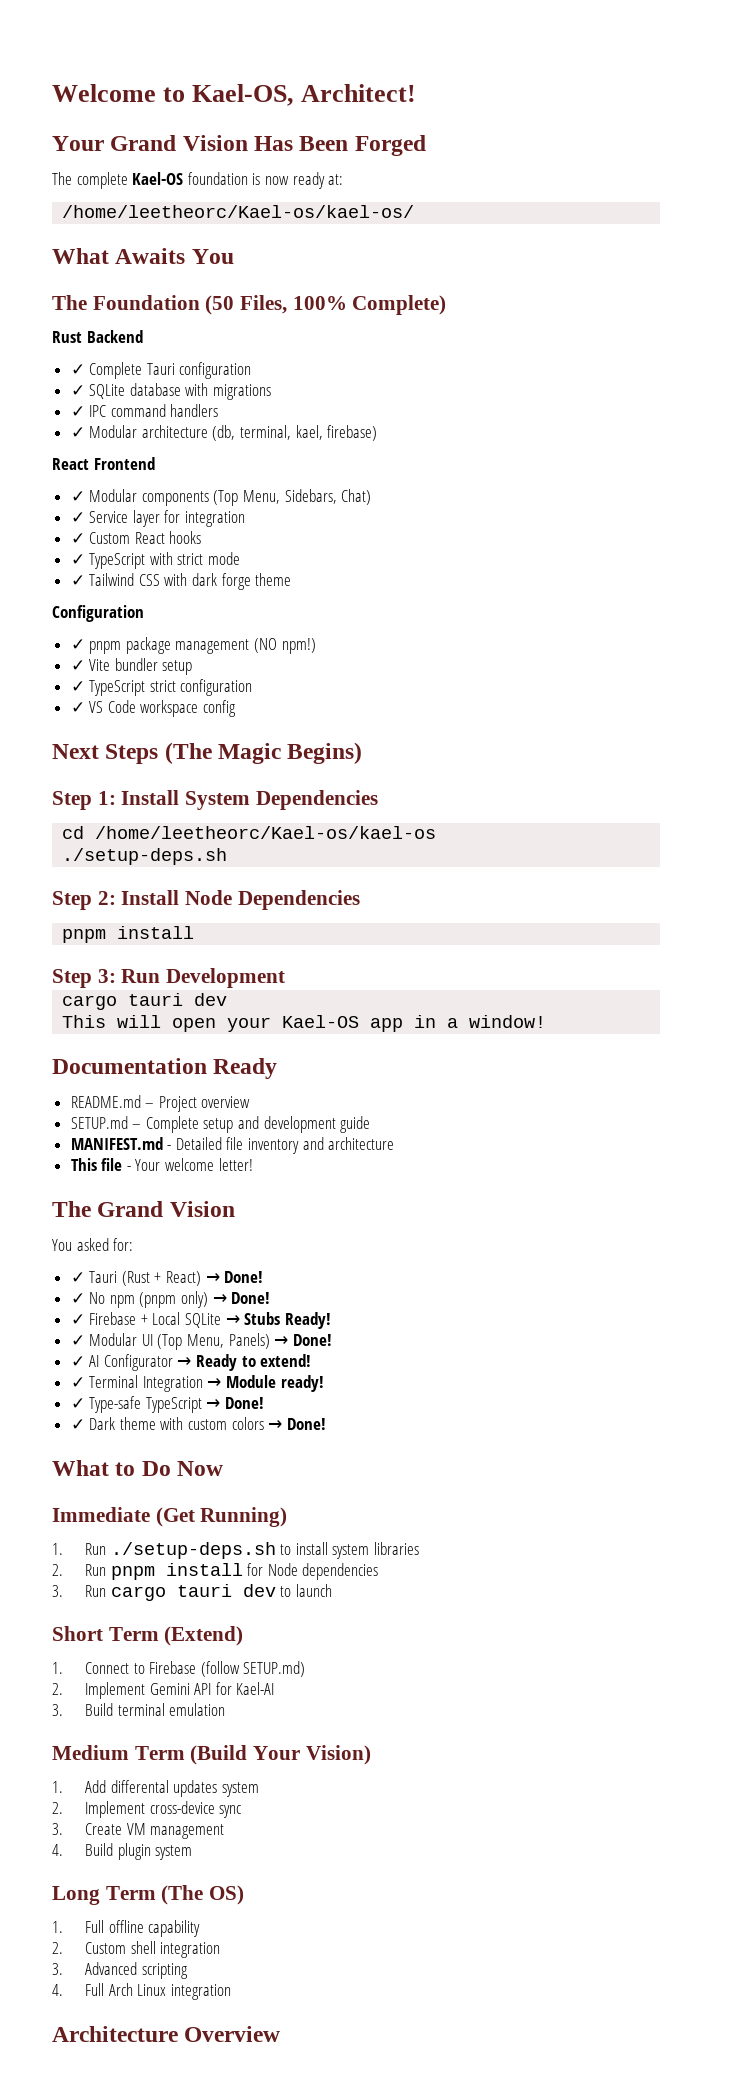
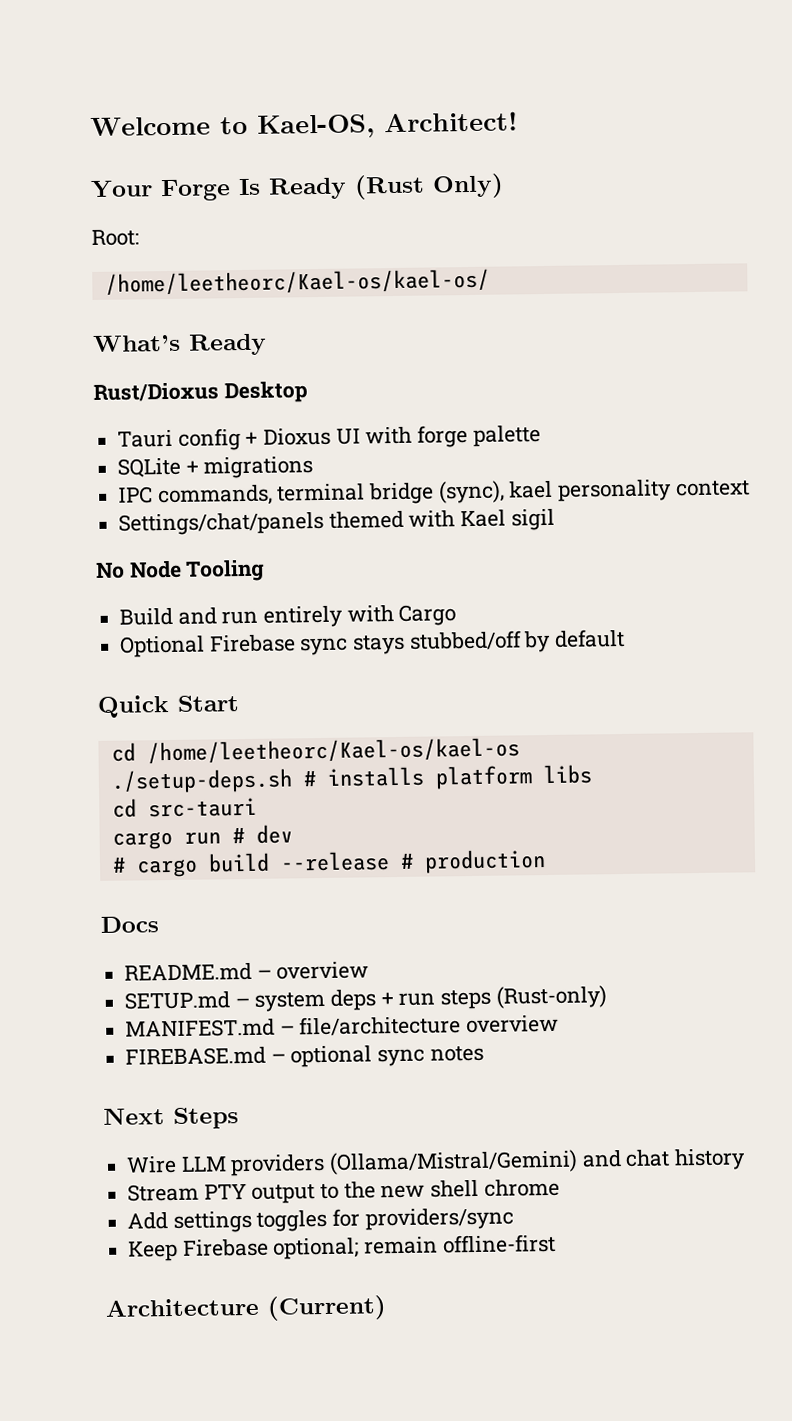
[110,135,426,156] [52,172,344,189] [62,205,415,218] [52,248,234,264] [52,295,447,315] [52,330,143,343] [70,362,252,379] [70,383,272,400] [70,404,219,417] [70,425,378,441] [52,457,155,470] [70,489,372,506] [70,510,246,527] [70,531,202,544] [70,552,241,569] [70,573,292,590] [52,605,144,622] [70,637,316,654] [70,658,193,675] [70,679,253,696] [70,700,237,717] [52,742,363,764] [52,790,378,810] [62,826,437,839] [62,848,228,865] [52,890,360,910] [62,926,195,943] [52,968,286,988] [62,993,184,1010] Grand Vision Has Been Forged // The complete Kael-OS foundation is now ready at: // /home/leetheorc/Kael-os/kael-os/ // What Awaits You // The Foundation (50 Files, 100% Complete) // Rust Backend // ✓ Complete Tauri configuration // ✓ SQLite database with migrations // ✓ IPC command handlers // ✓ Modular architecture (db, terminal, kael, firebase) // React Frontend // ✓ Modular components (Top Menu, Sidebars, Chat) // ✓ Service layer for integration // ✓ Custom React hooks // ✓ TypeScript with strict mode // ✓ Tailwind CSS with dark forge theme // Configuration // ✓ pnpm package management (NO npm!) // ✓ Vite bundler setup // ✓ TypeScript strict configuration // ✓ VS Code workspace config // Next Steps (The Magic Begins) // Step 1: Install System Dependencies // cd /home/leetheorc/Kael-os/kael-os // ./setup-deps.sh // Step 2: Install Node Dependencies // pnpm install // Step 3: Run Development // cargo tauri -> [160,173,504,202] [91,229,139,246] [104,268,490,296] [93,333,267,356] [93,381,308,404] [117,425,541,451] [117,456,314,479] [118,479,750,507] [118,508,555,536] [96,559,266,582] [119,604,457,628] [119,628,626,658] [97,695,239,718] [110,737,520,765] [110,764,592,794] [111,797,257,818] [111,827,245,850] Forge Is Ready (Rust Only) // Root: // /home/leetheorc/Kael-os/kael-os/ // What’s Ready // Rust/Dioxus Desktop // Tauri config + Dioxus UI with forge palette // SQLite + migrations // IPC commands, terminal bridge (sync), kael personality context // Settings/chat/panels themed with Kael sigil // No Node Tooling // Build and run entirely with Cargo // Optional Firebase sync stays stubbed/off by default // Quick Start // cd /home/leetheorc/Kael-os/kael-os // ./setup-deps.sh # installs platform libs // cd src-tauri // cargo run #
[62,1015,547,1032] [52,1058,278,1079] This will open your Kael-OS app in a window! // Documentation Ready -> [111,849,546,878] [100,916,159,933] # cargo build --release # production // Docs
[158,1096,197,1112] Project -> (272, 974) none
[145,1116,371,1133] [70,1137,395,1154] [70,1158,253,1171] [52,1201,235,1217] [52,1238,134,1251] [70,1271,264,1286] [70,1291,271,1308] [70,1312,331,1329] [70,1333,332,1350] [70,1354,312,1371] [70,1375,324,1392] [70,1396,265,1413] [70,1417,326,1430] [52,1460,224,1476] [52,1507,288,1527] [52,1542,420,1559] [52,1563,379,1580] [52,1584,332,1601] [52,1626,244,1646] [52,1661,306,1677] [52,1682,275,1699] [52,1703,226,1716] [52,1745,371,1765] [52,1780,259,1797] [52,1801,242,1818] [52,1823,225,1839] [52,1843,193,1860] [52,1885,245,1905] [52,1920,201,1937] [52,1941,221,1958] [52,1962,188,1979] [52,1983,231,2000] Complete setup and development guide // MANIFEST.md - Detailed file inventory and architecture // This file - Your welcome letter! // The Grand Vision // You asked for: // ✓ Tauri (Rust + React) → Done! // ✓ No npm (pnpm only) → Done! // ✓ Firebase + Local SQLite → Stubs Ready! // ✓ Modular UI (Top Menu, Panels) → Done! // ✓ AI Configurator → Ready to extend! // ✓ Terminal Integration → Module ready! // ✓ Type-safe TypeScript → Done! // ✓ Dark theme with custom colors → Done! // What to Do Now // Immediate (Get Running) // 1. Run ./setup-deps.sh to install system libraries // 2. Run pnpm install for Node dependencies // 3. Run cargo tauri dev to launch // Short Term (Extend) // 1. Connect to Firebase (follow SETUP.md) // 2. Implement Gemini API for Kael-AI // 3. Build terminal emulation // Medium Term (Build Your Vision) // 1. Add differental updates system // 2. Implement cross-device sync // 3. Create VM management // 4. Build plugin system // Long Term (The OS) // 1. Full offline capability // 2. Custom shell integration // 3. Advanced scripting // 4. Full Arch Linux integration -> [254,985,607,1012] [125,1014,560,1038] [125,1045,484,1068] [103,1107,239,1129] [126,1148,747,1177] [127,1178,560,1204] [127,1207,514,1234] [128,1233,556,1262] system deps + run steps (Rust-only) // MANIFEST.md – file/architecture overview // FIREBASE.md – optional sync notes // Next Steps // Wire LLM providers (Ollama/Mistral/Gemini) and chat history // Stream PTY output to the new shell chrome // Add settings toggles for providers/sync // Keep Firebase optional; remain offline-first
[184,2026,281,2042] Overview -> [267,1295,387,1321] (Current)

